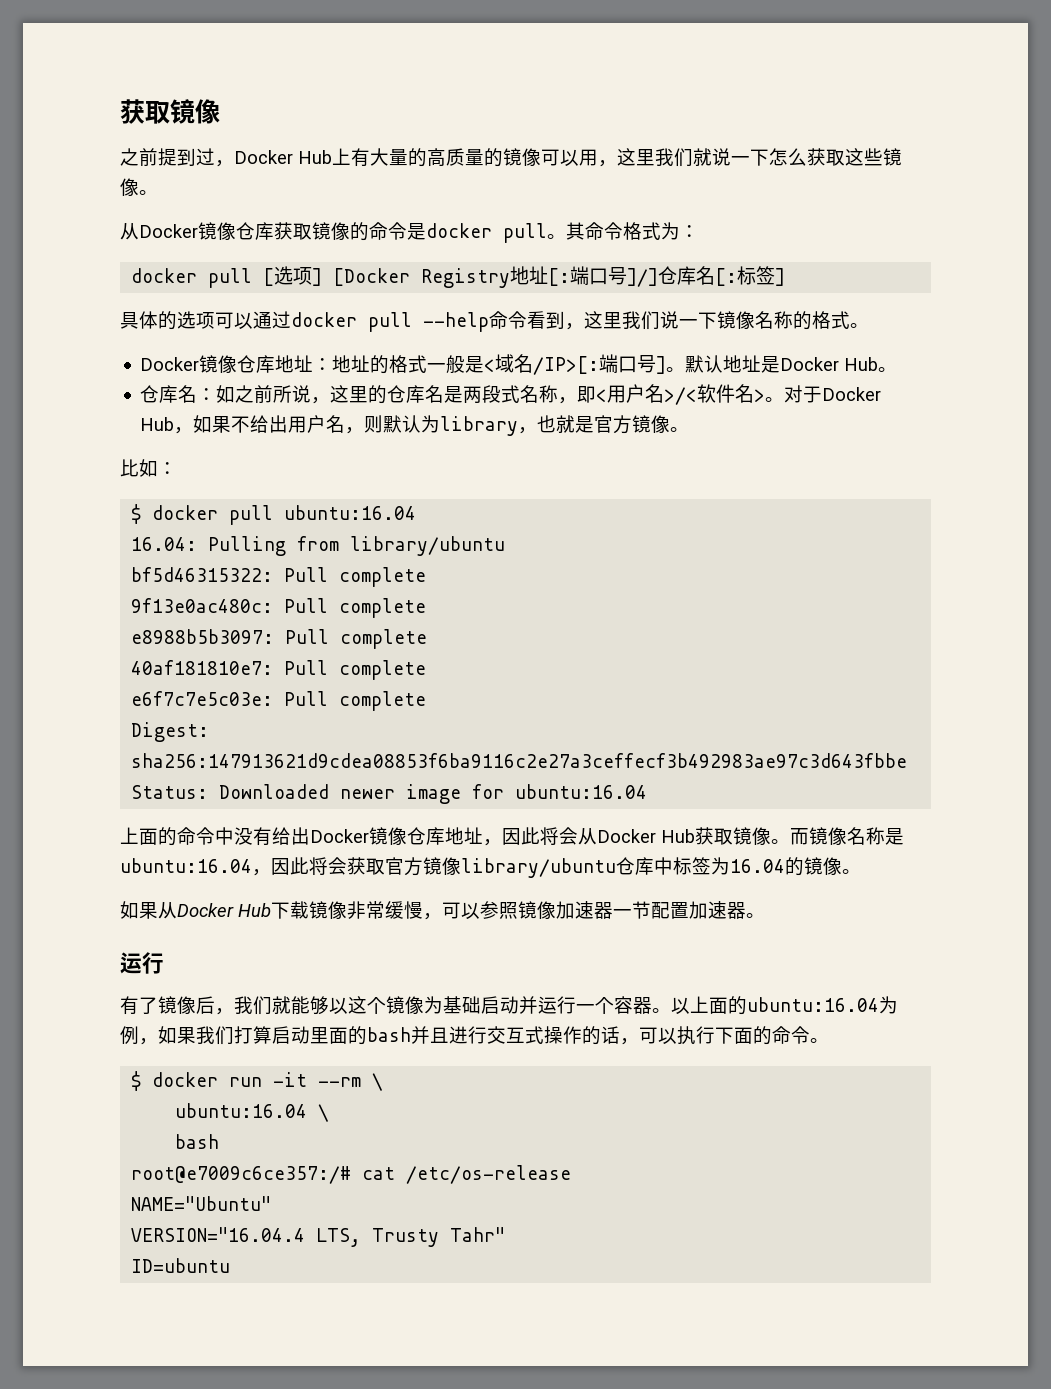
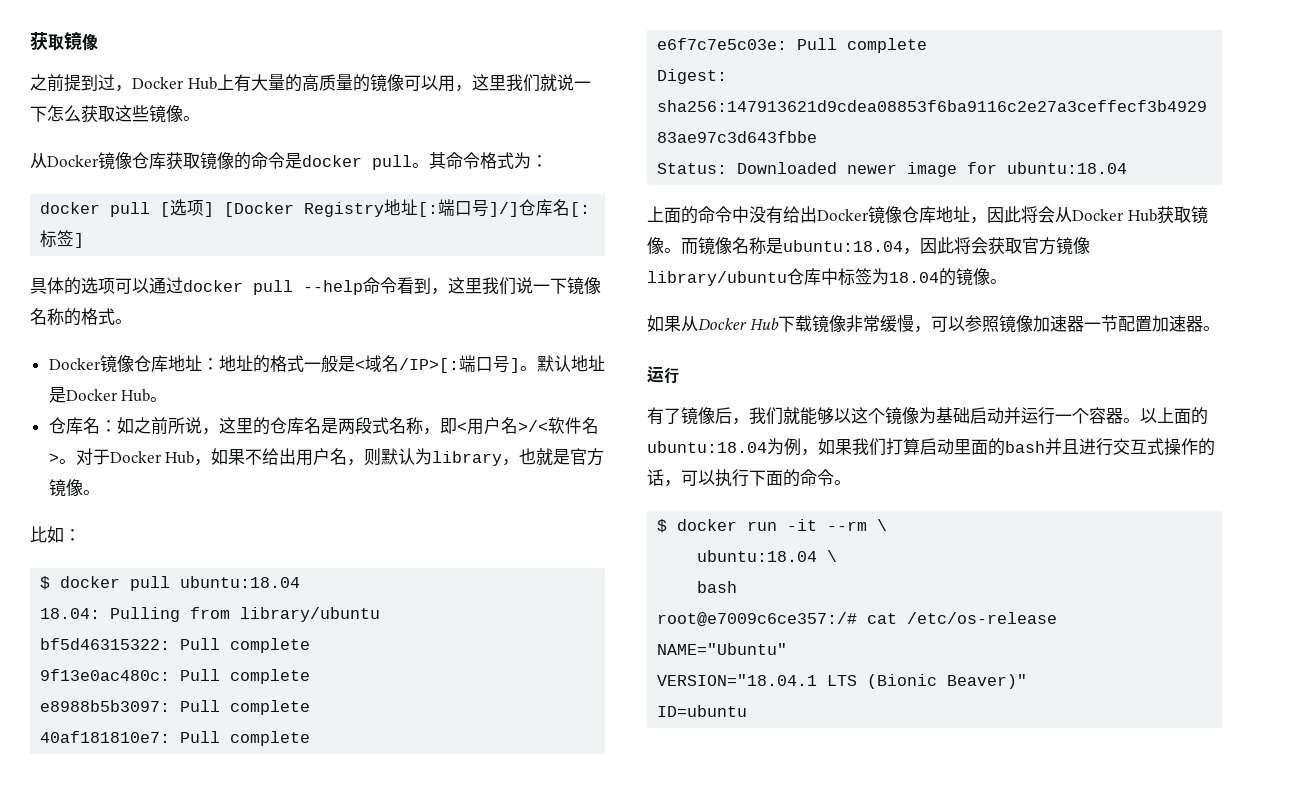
[284,505,417,520] [131,537,198,551] ubuntu:16.04 // 16.04: -> [180,576,301,588] [40,608,101,619] ubuntu:18.04 // 18.04:
[515,784,648,799] ubuntu:16.04 -> [1007,162,1128,174] ubuntu:18.04
[120,858,252,873] ubuntu:16.04 -> [783,240,903,252] ubuntu:18.04
[730,859,785,873] 16.04 -> [889,272,939,283] 18.04
[747,997,879,1012] ubuntu:16.04 -> [647,441,767,453] ubuntu:18.04
[175,1103,308,1118] ubuntu:16.04 -> [697,550,818,562] ubuntu:18.04
[131,1227,506,1247] VERSION="16.04.4 LTS, Trusty Tahr" -> [657,674,1028,689] VERSION="18.04.1 LTS (Bionic Beaver)"

